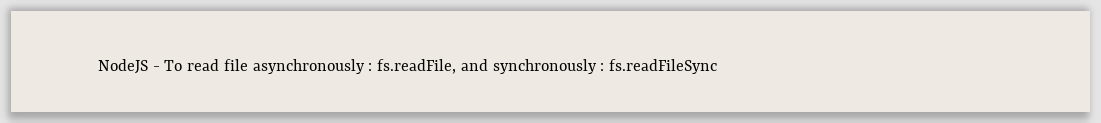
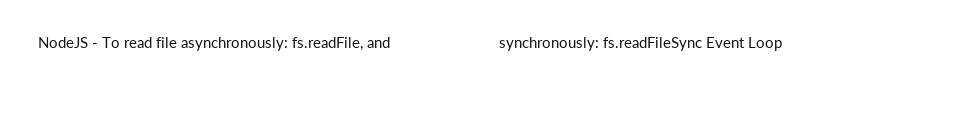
[252,59,717,74] asynchronously : fs.readFile, and synchronously : fs.readFileSync -> [181,37,782,51] asynchronously: fs.readFile, and synchronously: fs.readFileSync Event Loop

